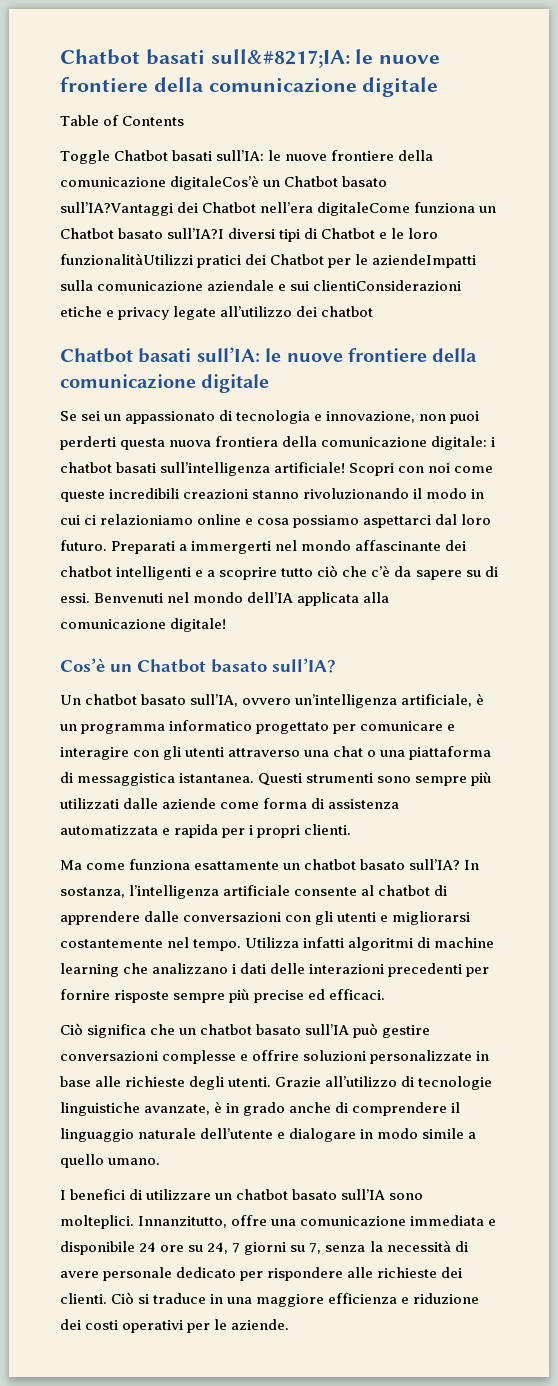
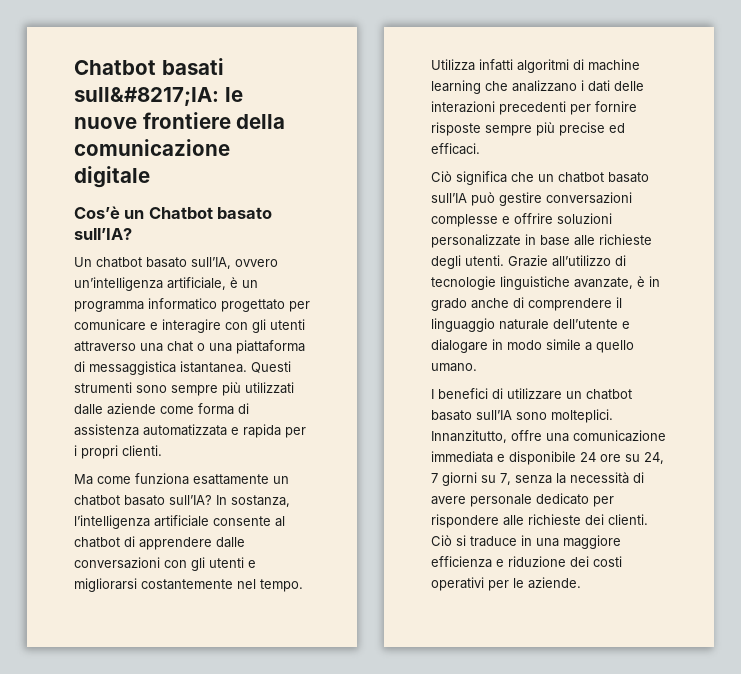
[60,115,185,126] [60,150,434,164] [60,175,388,190] [60,202,497,216] [60,228,439,242] [60,253,477,268] [60,280,462,291] [60,306,374,320] [60,347,478,363] [60,374,270,393] [60,410,480,424] [60,436,496,450] [60,462,494,476] [60,488,485,502] [60,514,492,528] [60,540,467,554] [60,565,498,580] [60,592,390,606] [60,618,227,632] // Table of Contents // Toggle Chatbot basati sull’IA: le nuove frontiere della comunicazione digitaleCos’è un Chatbot basato sull’IA?Vantaggi dei Chatbot nell’era digitaleCome funziona un Chatbot basato sull’IA?I diversi tipi di Chatbot e le loro funzionalitàUtilizzi pratici dei Chatbot per le aziendeImpatti sulla comunicazione aziendale e sui clientiConsiderazioni etiche e privacy legate all’utilizzo dei chatbot // Chatbot basati sull’IA: le nuove frontiere della comunicazione digitale // Se sei un appassionato di tecnologia e innovazione, non puoi perderti questa nuova frontiera della comunicazione digitale: i chatbot basati sull’intelligenza artificiale! Scopri con noi come queste incredibili creazioni stanno rivoluzionando il modo in cui ci relazioniamo online e cosa possiamo aspettarci dal loro futuro. Preparati a immergerti nel mondo affascinante dei chatbot intelligenti e a scoprire tutto ciò che c’è da sapere su di essi. Benvenuti nel mondo dell’IA applicata alla comunicazione digitale! -> (150, 177) none

